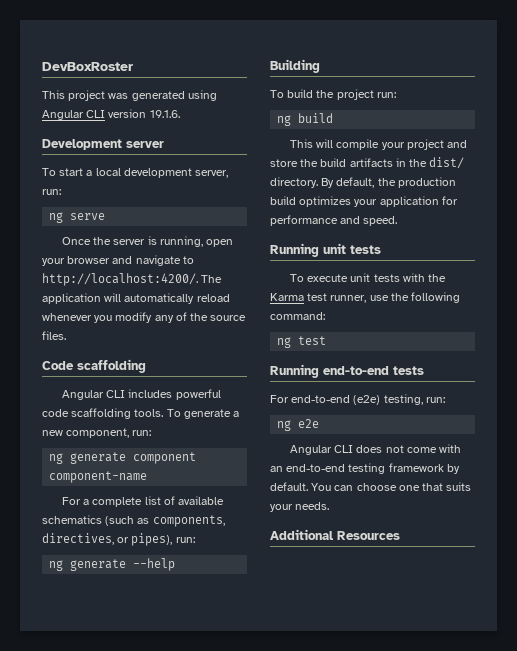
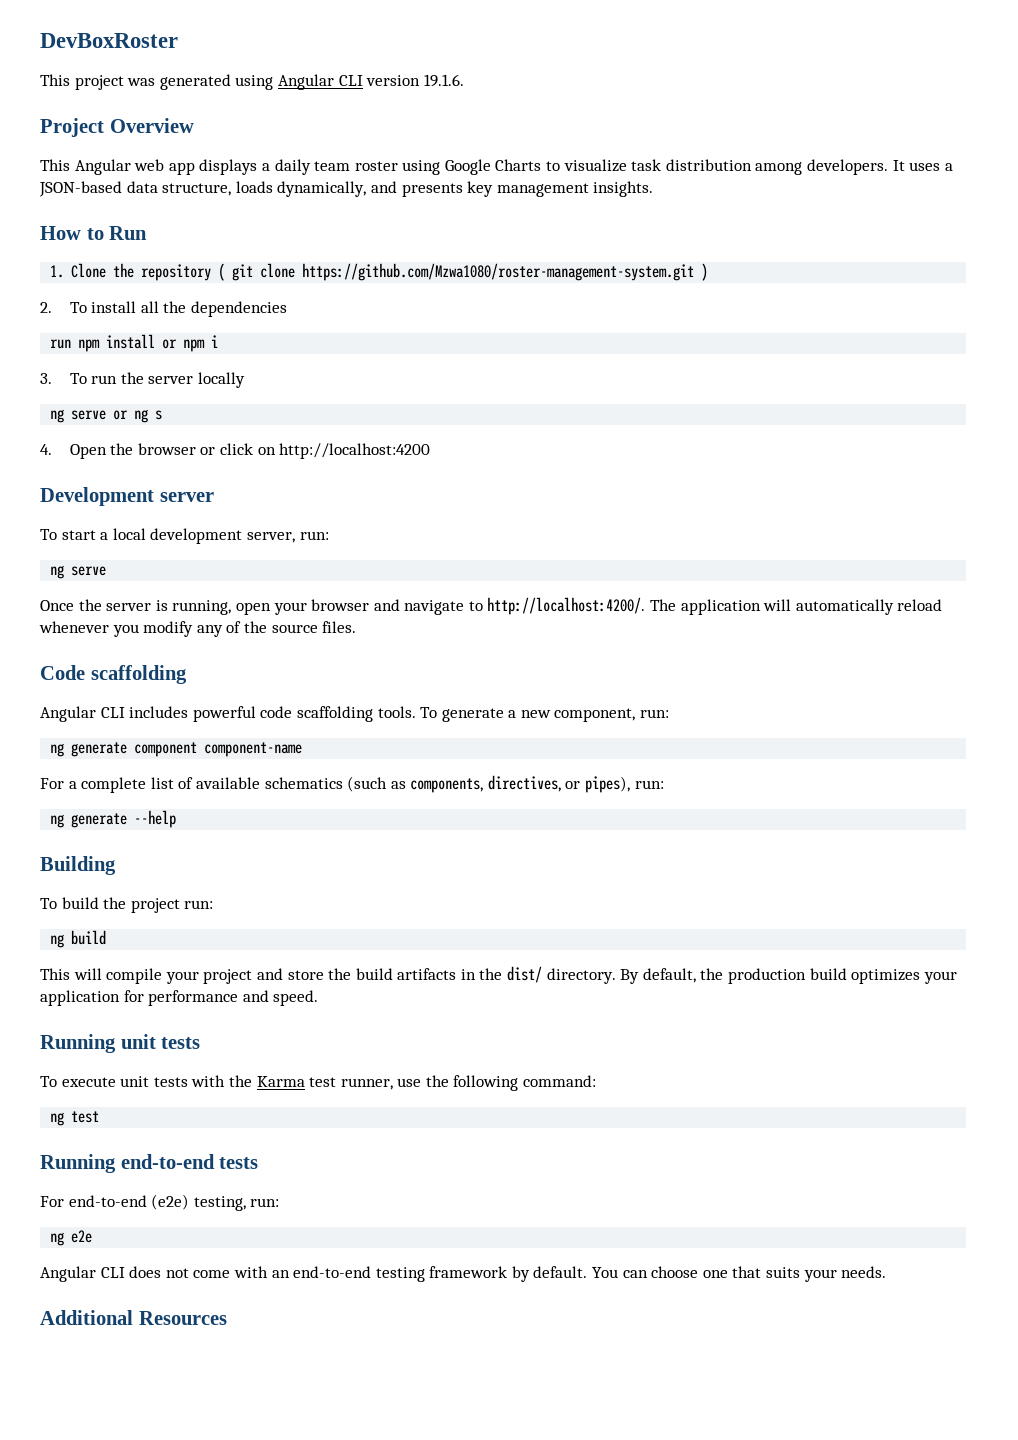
(180, 114) none -> [40,118,194,137] [40,159,953,175] [39,181,654,197] [40,226,148,240] [50,263,709,281] [40,301,288,317] [50,334,219,352] [40,372,246,388] [50,409,163,423] [40,443,431,459] // Project Overview // This Angular web app displays a daily team roster using Google Charts to visualize task distribution among developers. It uses a JSON-based data structure, loads dynamically, and presents key management insights. // How to Run // 1. Clone the repository ( git clone https://github.com/Mzwa1080/roster-management-system.git ) // 2. To install all the dependencies // run npm install or npm i // 3. To run the server locally // ng serve or ng s // 4. Open the browser or click on http://localhost:4200

